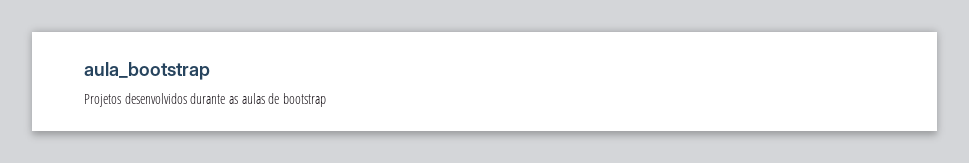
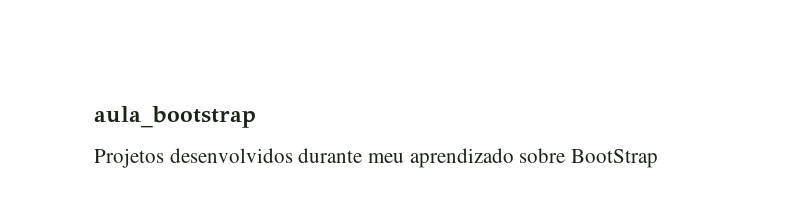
[228,93,326,107] as aulas de bootstrap -> [368,148,659,168] meu aprendizado sobre BootStrap

